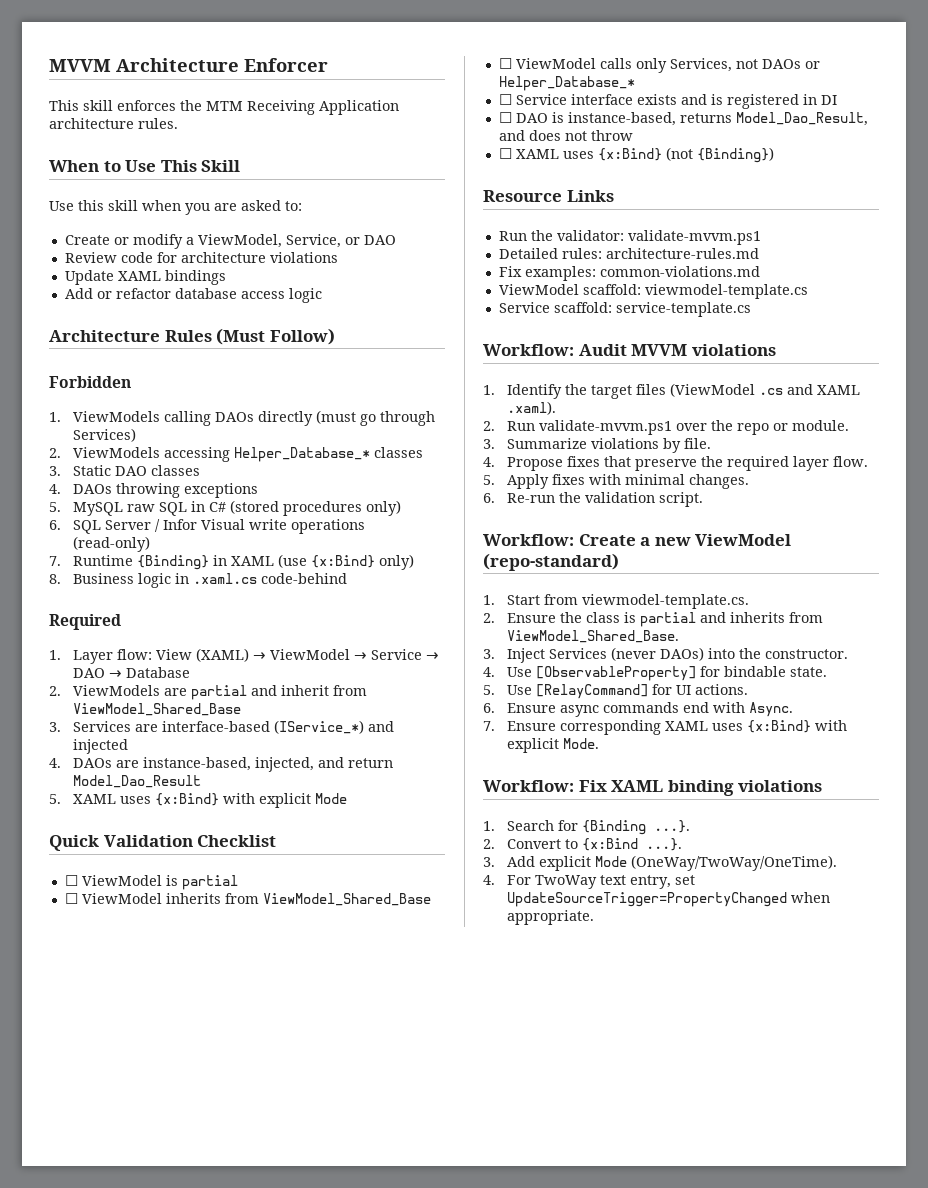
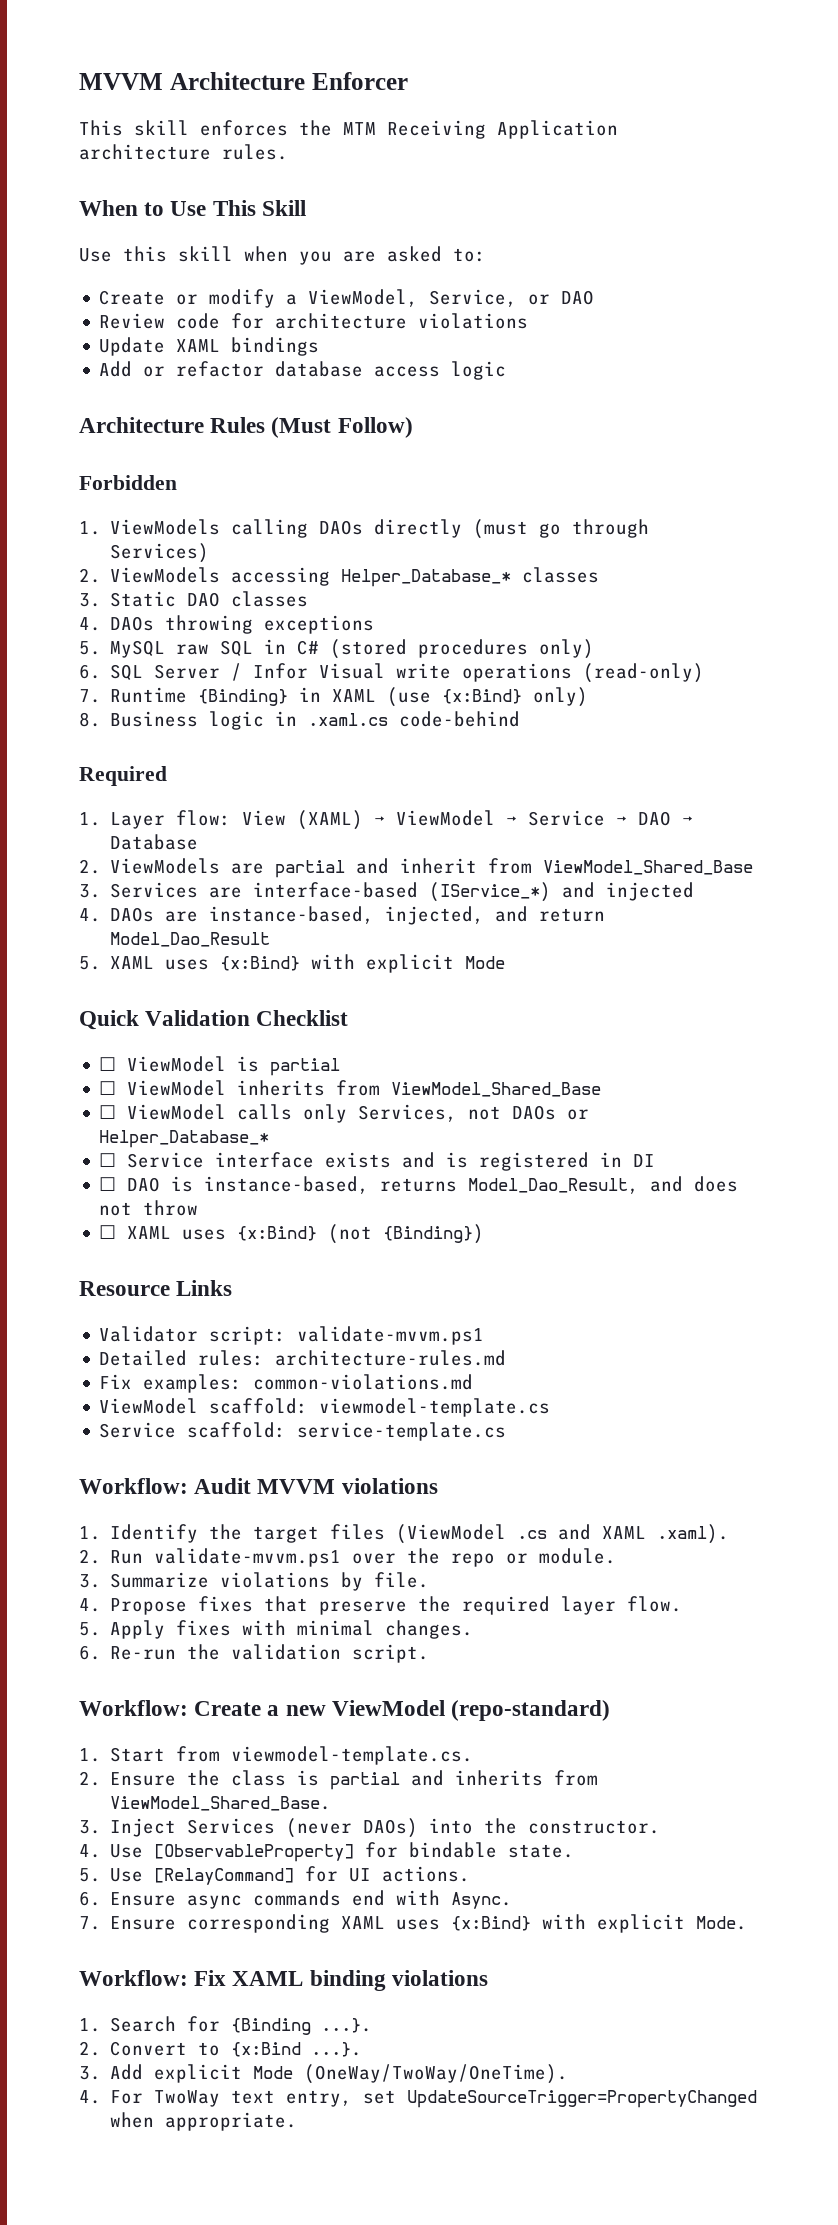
[498,230,624,241] Run the validator: -> [99,1326,287,1345] Validator script:

